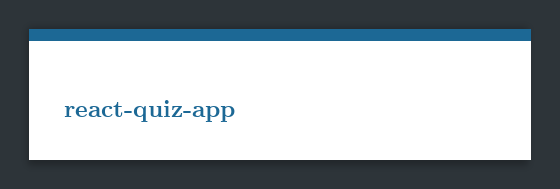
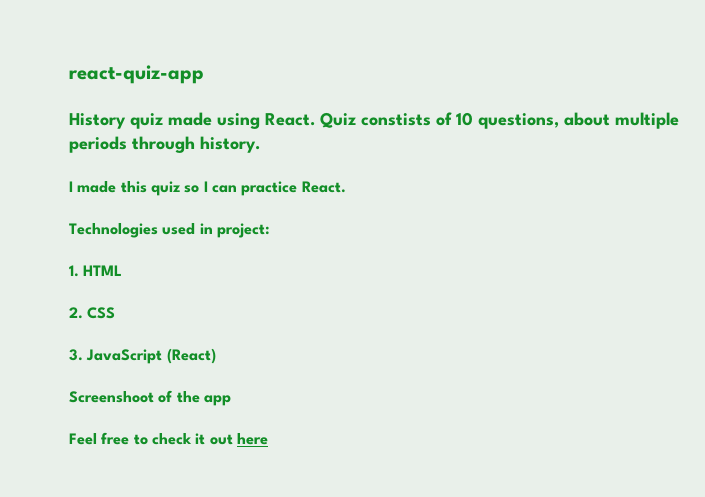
(235, 111) none -> [69,112,679,129] [69,136,260,153] [69,181,346,196] [69,223,270,238] [69,265,123,277] [69,307,116,319] [69,348,216,364] [69,390,231,406] [69,432,268,445] // History quiz made using React. Quiz constists of 10 questions, about multiple periods through history. // I made this quiz so I can practice React. // Technologies used in project: // 1. HTML // 2. CSS // 3. JavaScript (React) // Screenshoot of the app // Feel free to check it out here

